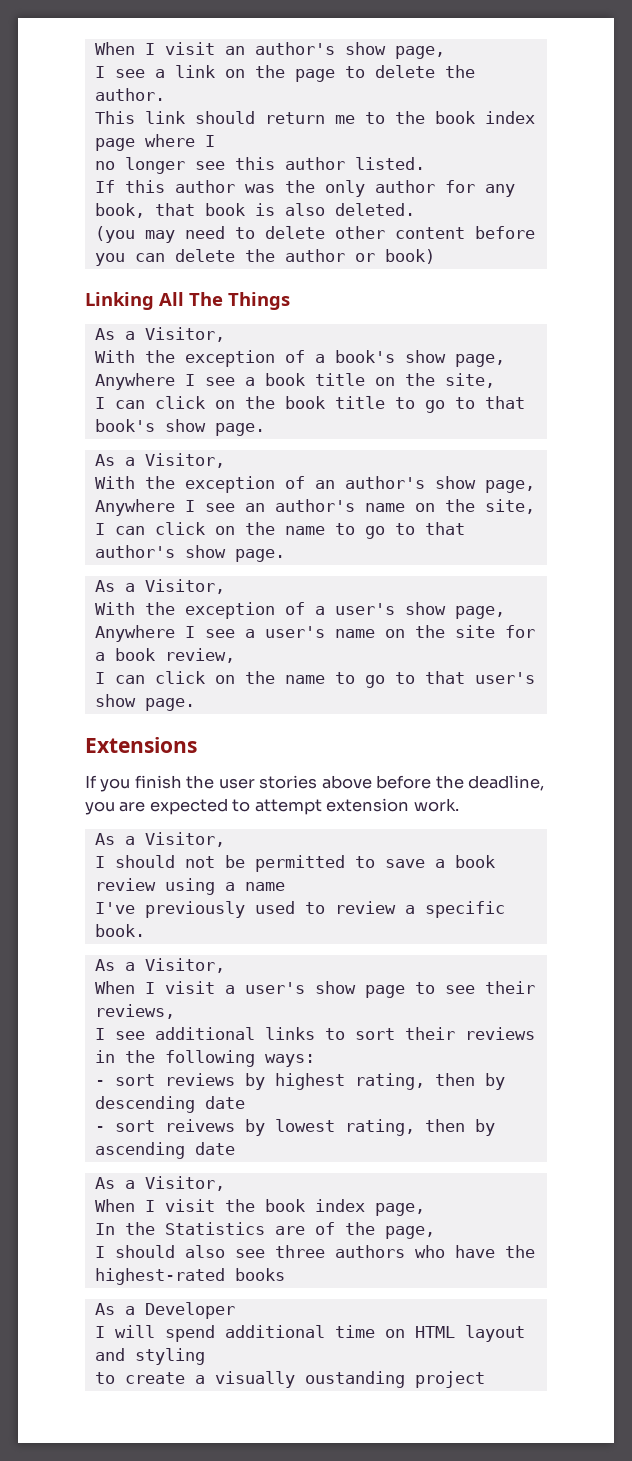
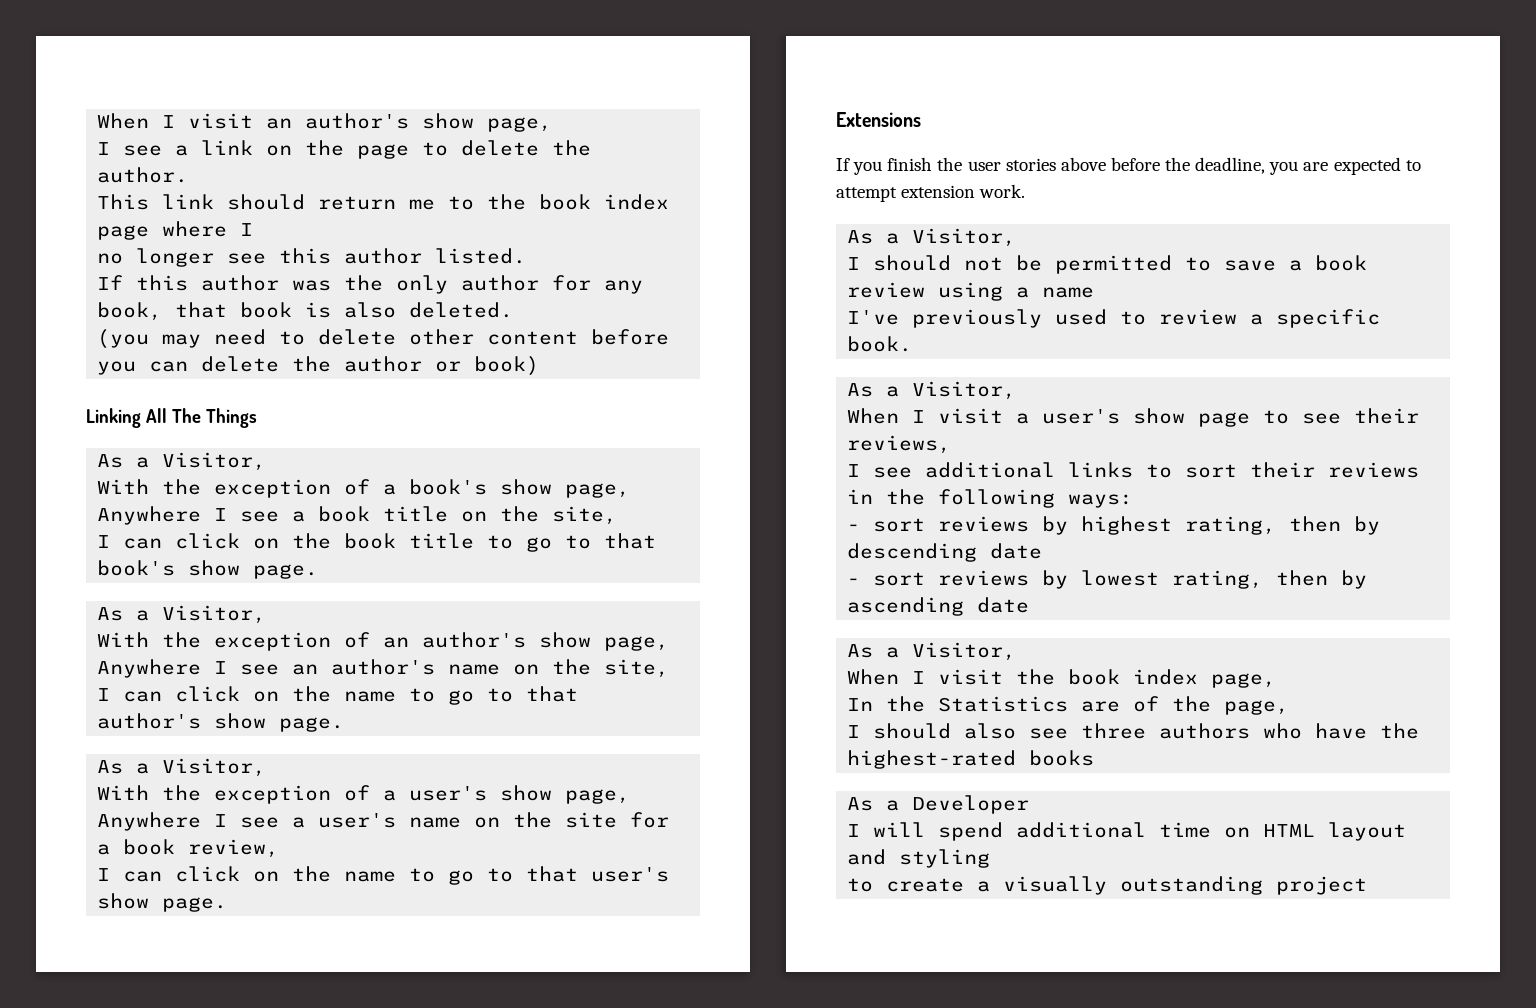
[164,1119,235,1132] reivews -> [938,570,1030,586] reviews
[304,1371,405,1388] oustanding -> [1120,876,1264,895] outstanding

